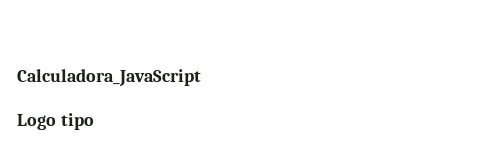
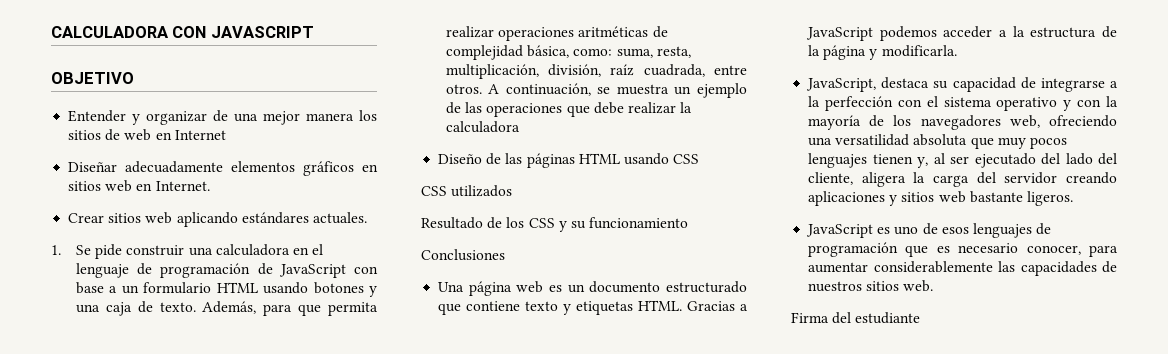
[17,69,201,87] [17,113,94,130] Calculadora_JavaScript // Logo tipo -> [51,26,314,38] [51,72,134,84] [68,110,377,125] [68,129,226,141] [68,161,378,176] [68,180,210,192] [68,212,367,227] [51,244,324,259] [75,263,379,278] [75,282,377,297] [75,301,379,316] [445,26,668,41] [445,45,691,60] [445,64,747,79] [445,83,747,98] [445,102,693,117] [445,121,520,133] [438,153,700,168] [421,185,513,197] [421,217,689,232] [421,249,505,261] [438,281,747,296] [438,300,748,315] [806,26,1117,41] [808,45,957,60] [806,77,1118,92] [808,96,1118,111] [808,115,1117,130] [808,134,1067,149] [808,153,1117,168] [808,172,1117,187] [808,191,1073,206] [806,223,1052,238] [808,242,1118,257] [808,261,1117,276] [808,280,934,292] [791,312,921,324] CALCULADORA CON JAVASCRIPT // OBJETIVO // Entender y organizar de una mejor manera los sitios de web en Internet // Diseñar adecuadamente elementos gráficos en sitios web en Internet. // Crear sitios web aplicando estándares actuales. // 1. Se pide construir una calculadora en el lenguaje de programación de JavaScript con base a un formulario HTML usando botones y una caja de texto. Además, para que permita realizar operaciones aritméticas de complejidad básica, como: suma, resta, multiplicación, división, raíz cuadrada, entre otros. A continuación, se muestra un ejemplo de las operaciones que debe realizar la calculadora // Diseño de las páginas HTML usando CSS // CSS utilizados // Resultado de los CSS y su funcionamiento // Conclusiones // Una página web es un documento estructurado que contiene texto y etiquetas HTML. Gracias a JavaScript podemos acceder a la estructura de la página y modificarla. // JavaScript, destaca su capacidad de integrarse a la perfección con el sistema operativo y con la mayoría de los navegadores web, ofreciendo una versatilidad absoluta que muy pocos lenguajes tienen y, al ser ejecutado del lado del cliente, aligera la carga del servidor creando aplicaciones y sitios web bastante ligeros. // JavaScript es uno de esos lenguajes de programación que es necesario conocer, para aumentar considerablemente las capacidades de nuestros sitios web. // Firma del estudiante

